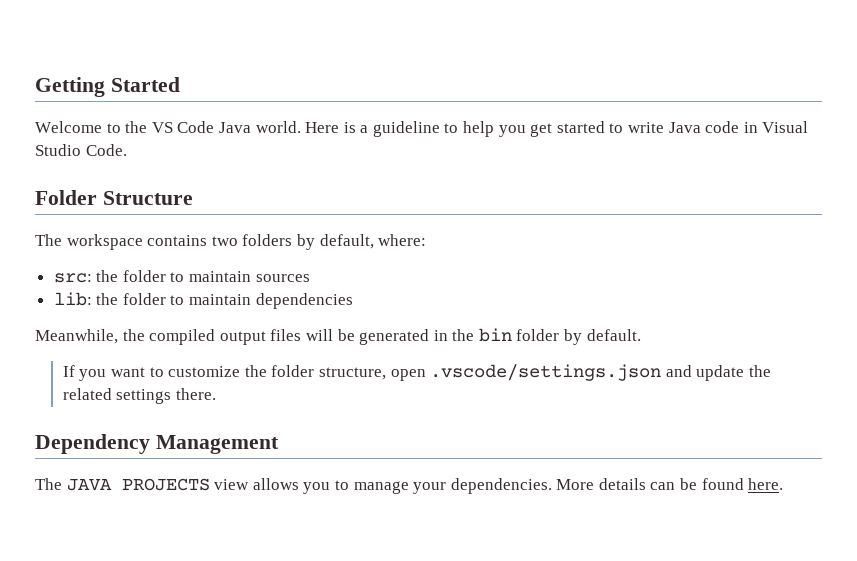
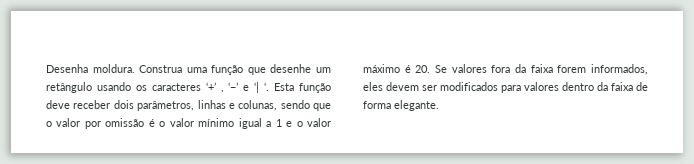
[35,77,180,97] [35,121,809,137] [35,144,127,156] [35,190,193,205] [35,234,427,250] [53,270,310,283] [53,292,353,309] [35,328,641,345] [62,364,771,381] [62,388,216,404] [35,434,279,454] [35,478,784,494] Getting Started // Welcome to the VS Code Java world. Here is a guideline to help you get started to write Java code in Visual Studio Code. // Folder Structure // The workspace contains two folders by default, where: // src: the folder to maintain sources // lib: the folder to maintain dependencies // Meanwhile, the compiled output files will be generated in the bin folder by default. // If you want to customize the folder structure, open .vscode/settings.json and update the related settings there. // Dependency Management // The JAVA PROJECTS view allows you to manage your dependencies. More details can be found here. -> [46,64,331,75] [46,82,331,93] [46,100,331,111] [46,118,331,129] [363,64,648,75] [363,82,648,93] [363,100,439,111] Desenha moldura. Construa uma função que desenhe um retângulo usando os caracteres ‘+’ , ‘−’ e ‘| ‘. Esta função deve receber dois parâmetros, linhas e colunas, sendo que o valor por omissão é o valor mínimo igual a 1 e o valor máximo é 20. Se valores fora da faixa forem informados, eles devem ser modificados para valores dentro da faixa de forma elegante.

